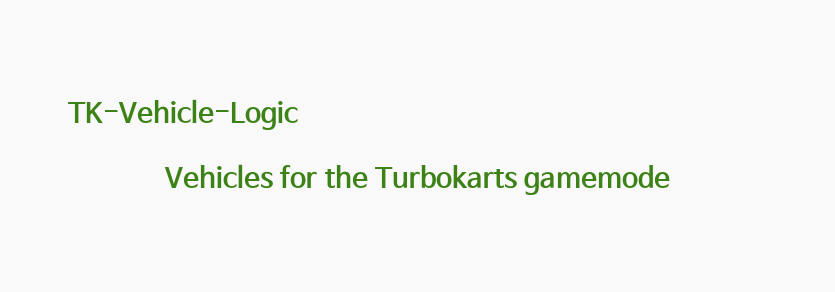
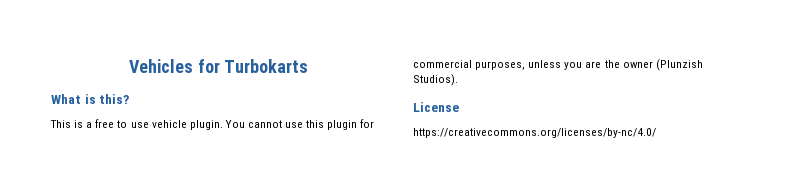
[68,99,298,130] TK-Vehicle-Logic // -> (128, 66) none
[324,165,671,195] the Turbokarts gamemode -> [224,59,309,73] [51,94,130,104] [50,119,375,130] [413,59,703,71] [413,74,458,86] [413,102,459,112] [413,128,656,138] Turbokarts // What is this? // This is a free to use vehicle plugin. You cannot use this plugin for commercial purposes, unless you are the owner (Plunzish Studios). // License // https://creativecommons.org/licenses/by-nc/4.0/

